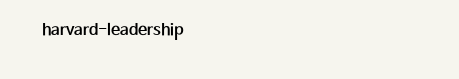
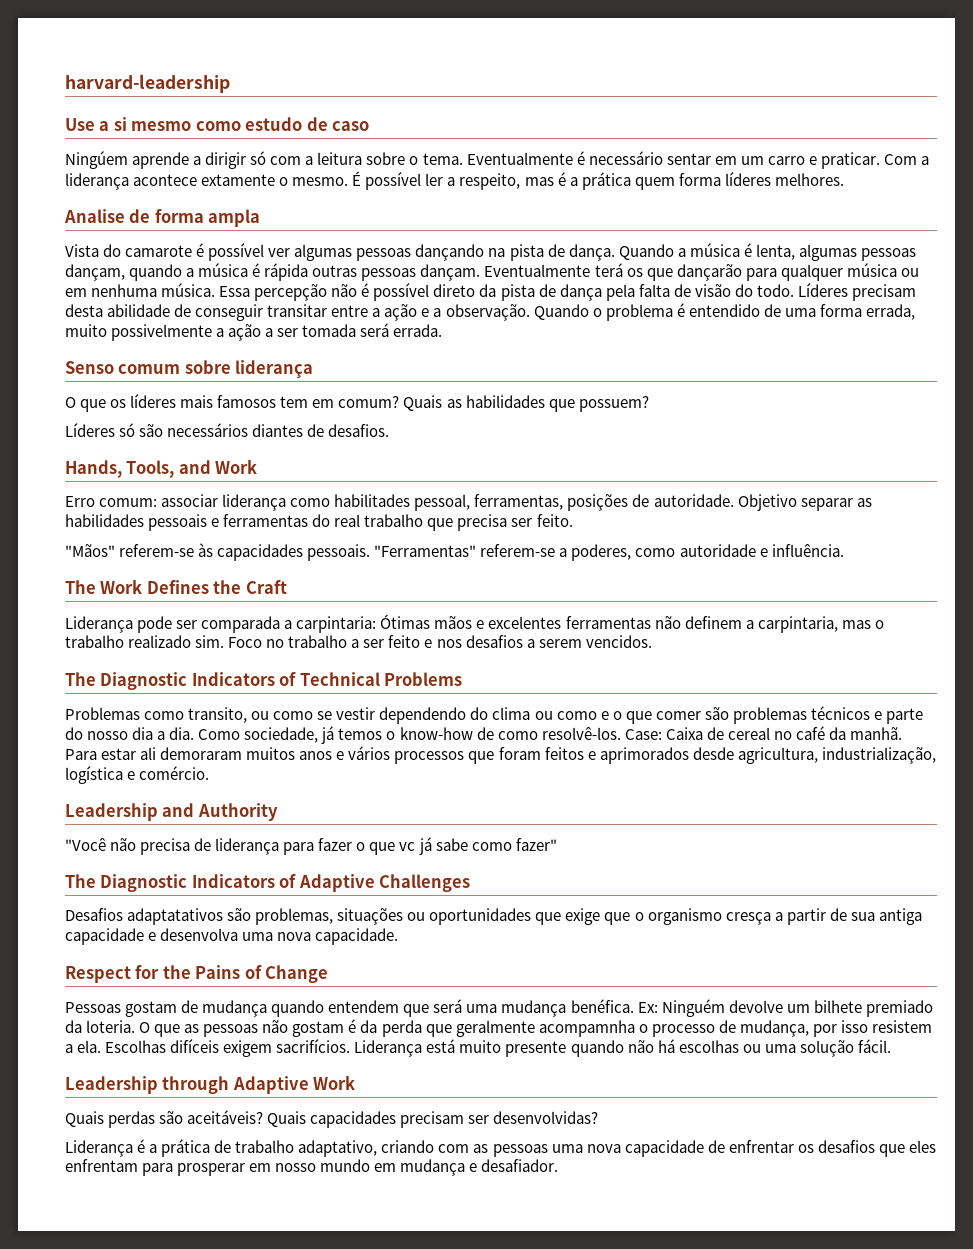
(184, 31) none -> [65,117,370,131] [65,151,930,169] [65,171,844,190] [64,209,261,227] [65,243,916,261] [65,263,919,281] [65,283,916,301] [65,303,915,321] [65,323,443,341] [65,360,314,379] [65,394,649,412] [65,423,390,437] [65,460,258,478] [65,494,872,511] [65,514,573,531] [65,543,844,561] [65,580,287,594] [65,614,884,633] [65,635,652,648] [65,672,463,690] [65,706,923,724] [65,726,903,744] [65,746,936,764] [65,766,210,784] [65,803,278,821] [65,837,557,855] [65,874,471,892] [65,908,922,925] [65,928,399,945] [65,965,329,983] [65,999,933,1017] [65,1019,932,1037] [65,1039,891,1057] [65,1076,356,1094] [65,1110,599,1128] [65,1139,936,1157] [65,1159,559,1176] // Use a si mesmo como estudo de caso // Ningúem aprende a dirigir só com a leitura sobre o tema. Eventualmente é necessário sentar em um carro e praticar. Com a liderança acontece extamente o mesmo. É possível ler a respeito, mas é a prática quem forma líderes melhores. // Analise de forma ampla // Vista do camarote é possível ver algumas pessoas dançando na pista de dança. Quando a música é lenta, algumas pessoas dançam, quando a música é rápida outras pessoas dançam. Eventualmente terá os que dançarão para qualquer música ou em nenhuma música. Essa percepção não é possível direto da pista de dança pela falta de visão do todo. Líderes precisam desta abilidade de conseguir transitar entre a ação e a observação. Quando o problema é entendido de uma forma errada, muito possivelmente a ação a ser tomada será errada. // Senso comum sobre liderança // O que os líderes mais famosos tem em comum? Quais as habilidades que possuem? // Líderes só são necessários diantes de desafios. // Hands, Tools, and Work // Erro comum: associar liderança como habilitades pessoal, ferramentas, posições de autoridade. Objetivo separar as habilidades pessoais e ferramentas do real trabalho que precisa ser feito. // "Mãos" referem-se às capacidades pessoais. "Ferramentas" referem-se a poderes, como autoridade e influência. // The Work Defines the Craft // Liderança pode ser comparada a carpintaria: Ótimas mãos e excelentes ferramentas não definem a carpintaria, mas o trabalho realizado sim. Foco no trabalho a ser feito e nos desafios a serem vencidos. // The Diagnostic Indicators of Technical Problems // Problemas como transito, ou como se vestir dependendo do clima ou como e o que comer são problemas técnicos e parte do nosso dia a dia. Como sociedade, já temos o know-how de como resolvê-los. Case: Caixa de cereal no café da manhã. Para estar ali demoraram muitos anos e vários processos que foram feitos e aprimorados desde agricultura, industrialização, logística e comércio. // Leadership and Authority // "Você não precisa de liderança para fazer o que vc já sabe como fazer" // The Diagnostic Indicators of Adaptive Challenges // Desafios adaptatativos são problemas, situações ou oportunidades que exige que o organismo cresça a partir de sua antiga capacidade e desenvolva uma nova capacidade. // Respect for the Pains of Change // Pessoas gostam de mudança quando entendem que será uma mudança benéfica. Ex: Ninguém devolve um bilhete premiado da loteria. O que as pessoas não gostam é da perda que geralmente acompamnha o processo de mudança, por isso resistem a ela. Escolhas difíceis exigem sacrifícios. Liderança está muito presente quando não há escolhas ou uma solução fácil. // Leadership through Adaptive Work // Quais perdas são aceitáveis? Quais capacidades precisam ser desenvolvidas? // Liderança é a prática de trabalho adaptativo, criando com as pessoas uma nova capacidade de enfrentar os desafios que eles enfrentam para prosperar em nosso mundo em mudança e desafiador.

